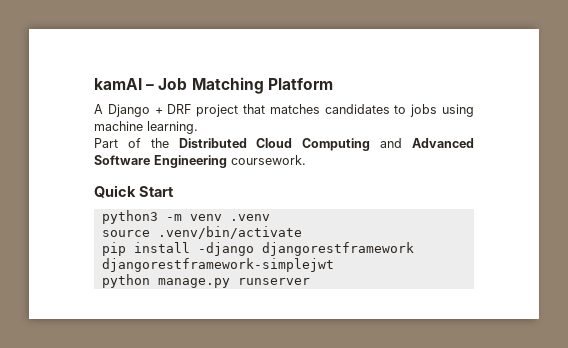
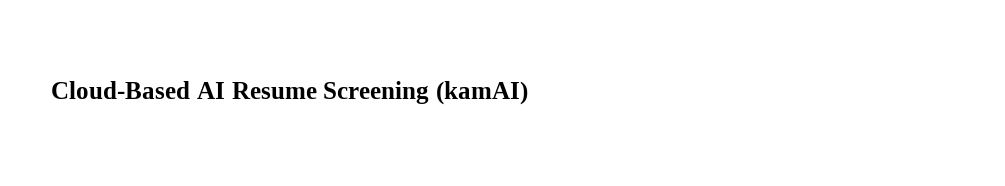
[94,77,333,94] [94,104,475,117] [94,121,198,134] [94,138,474,151] [94,155,306,168] [94,185,174,198] [101,210,270,224] [101,226,302,239] [101,242,414,256] [101,258,334,272] [101,274,310,288] kamAI – Job Matching Platform // A Django + DRF project that matches candidates to jobs using machine learning. // Part of the Distributed Cloud Computing and Advanced Software Engineering coursework. // Quick Start // python3 -m venv .venv // source .venv/bin/activate // pip install -django djangorestframework djangorestframework-simplejwt // python manage.py runserver -> [51,81,528,105] Cloud-Based AI Resume Screening (kamAI)

